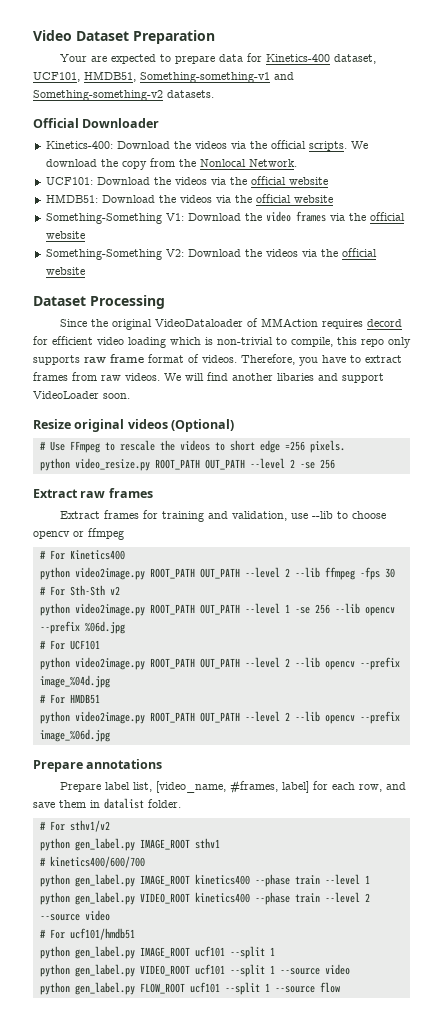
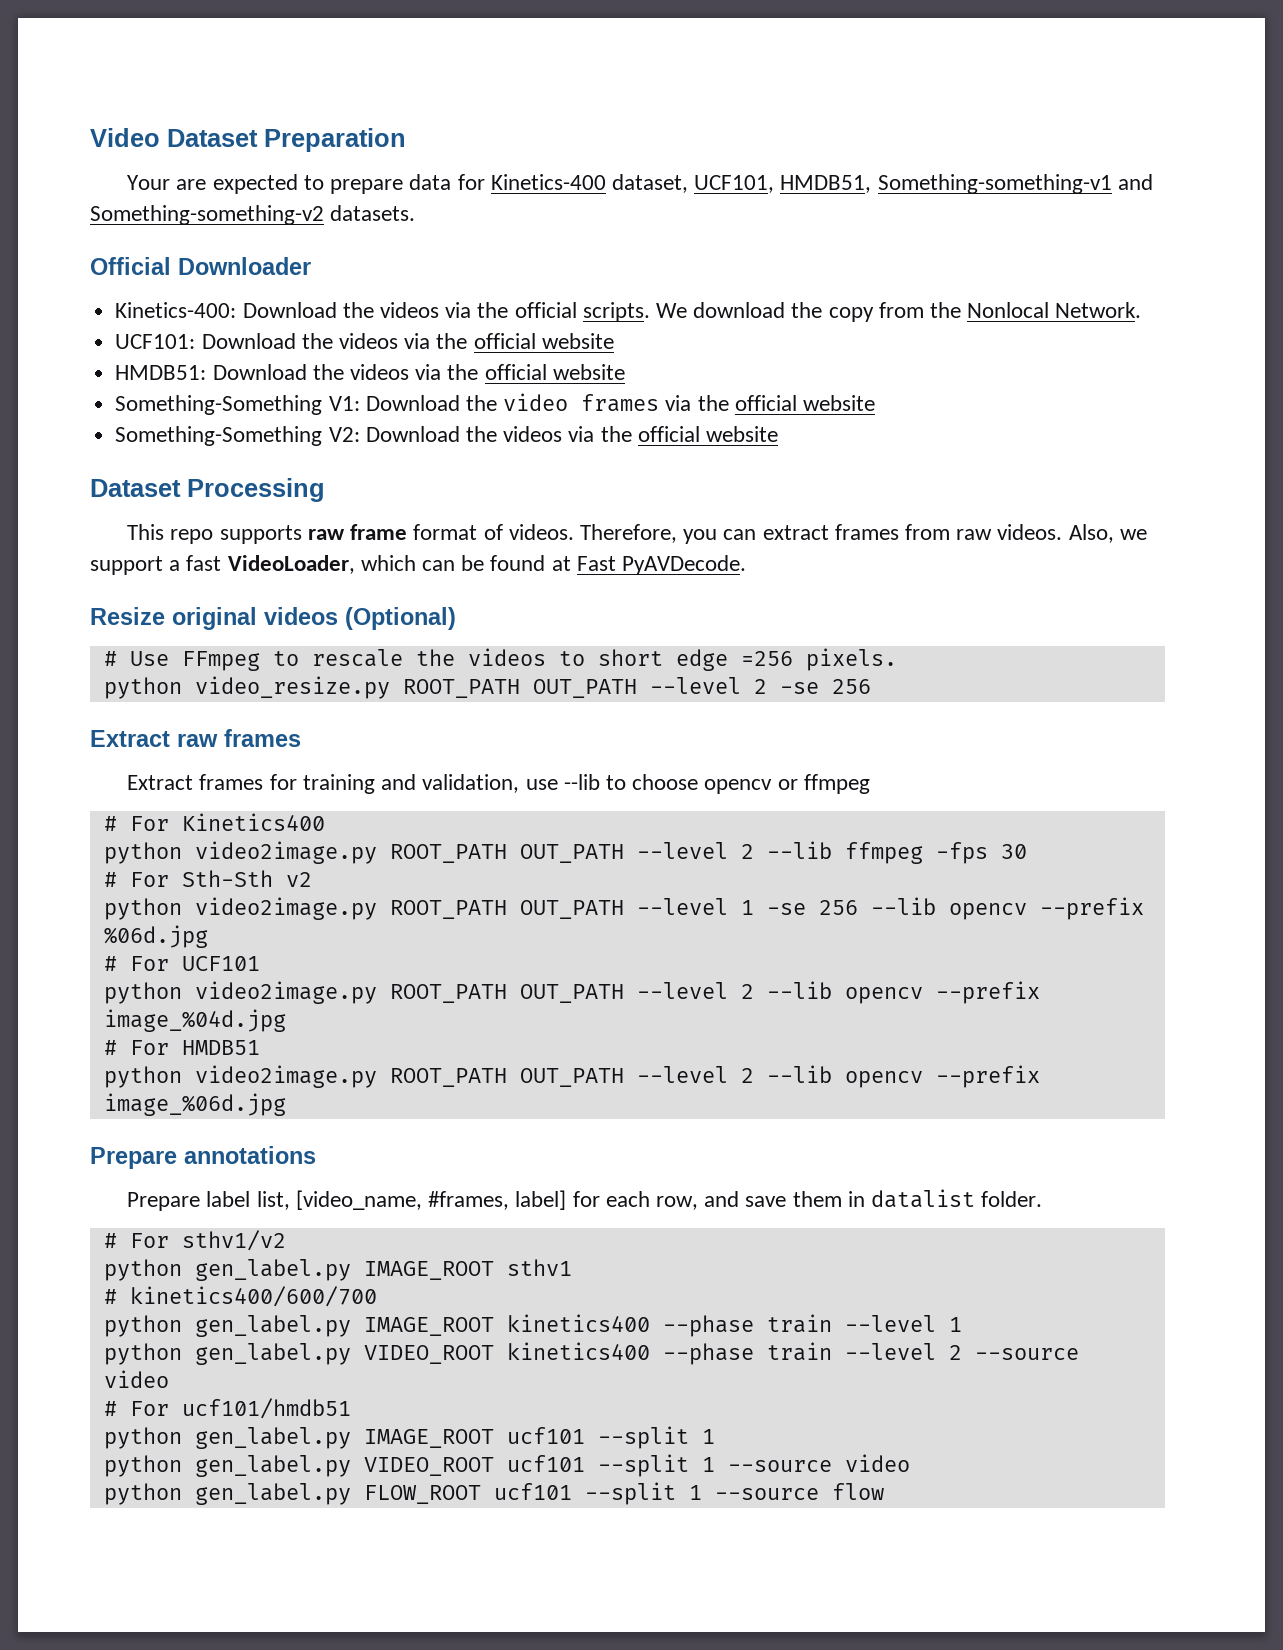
[59,318,402,330] [33,336,411,348] Since the original VideoDataloader of MMAction requires decord for efficient video loading which is non-trivial to compile, this repo only -> [127,524,214,544] This repo
[322,355,361,363] have to -> [723,529,757,540] can
[164,372,384,383] [33,391,130,399] We will find another libaries and support VideoLoader soon. -> [1068,524,1147,543] [90,555,747,575] Also, we support a fast VideoLoader, which can be found at Fast PyAVDecode.

